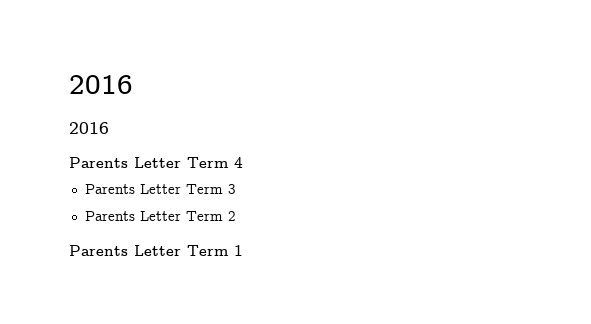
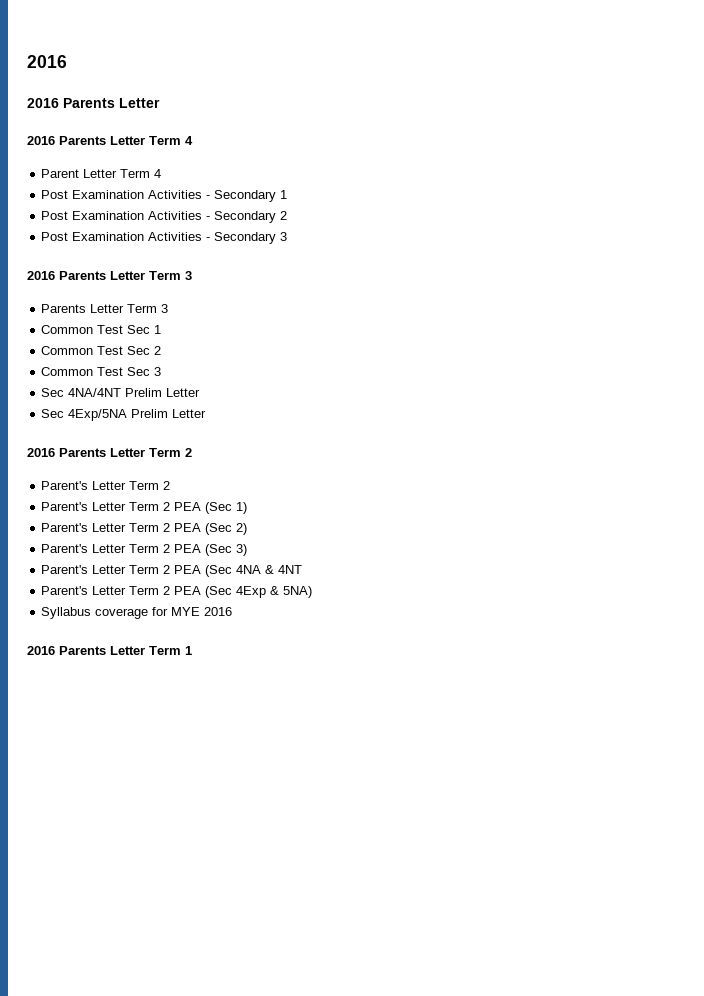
[69,75,133,94] [69,122,109,134] 2016 // 2016 // -> [27,55,67,68] [27,98,160,108] [27,136,55,145] 2016 // 2016 Parents Letter // 2016
(243, 162) none -> [41,169,162,178] [41,190,288,202] [41,211,288,223] [41,232,288,244] [27,271,55,280] Parent Letter Term 4 // Post Examination Activities - Secondary 1 // Post Examination Activities - Secondary 2 // Post Examination Activities - Secondary 3 // 2016
[227,211,236,221] 2 // -> [161,304,169,313] [41,325,162,334] [41,346,162,355] [41,367,162,376] [41,388,201,397] [41,409,207,421] [27,448,192,457] [41,481,171,490] [41,502,248,514] [41,523,248,535] [41,544,248,556] [41,565,303,577] [41,586,313,598] [41,607,233,619] [27,646,55,655] 3 // Common Test Sec 1 // Common Test Sec 2 // Common Test Sec 3 // Sec 4NA/4NT Prelim Letter // Sec 4Exp/5NA Prelim Letter // 2016 Parents Letter Term 2 // Parent's Letter Term 2 // Parent's Letter Term 2 PEA (Sec 1) // Parent's Letter Term 2 PEA (Sec 2) // Parent's Letter Term 2 PEA (Sec 3) // Parent's Letter Term 2 PEA (Sec 4NA & 4NT // Parent's Letter Term 2 PEA (Sec 4Exp & 5NA) // Syllabus coverage for MYE 2016 // 2016

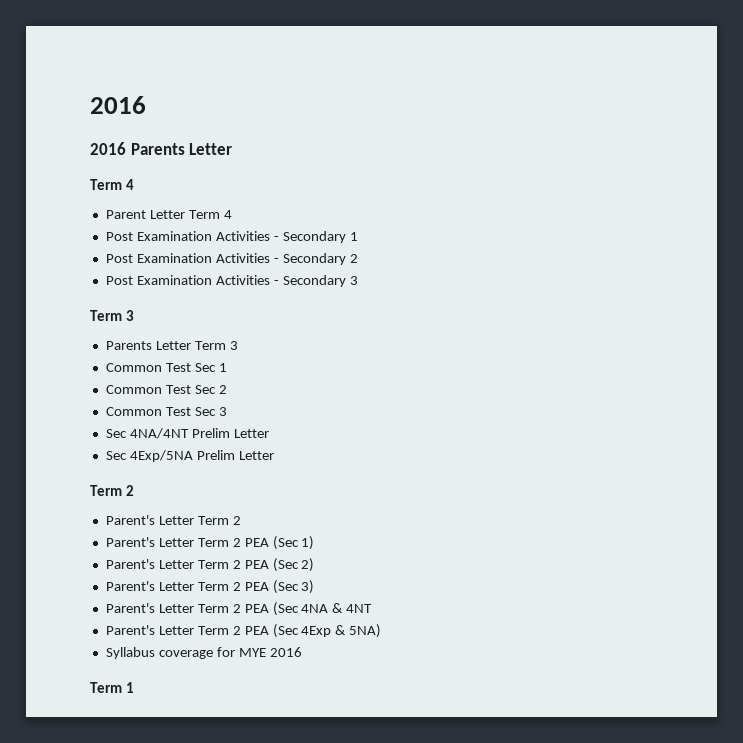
[27,136,145,145] 2016 Parents Letter -> (233, 149) none
[27,271,145,280] 2016 Parents Letter -> (358, 280) none
[27,448,145,457] 2016 Parents Letter -> (274, 455) none
[27,646,145,655] 2016 Parents Letter -> (302, 652) none

